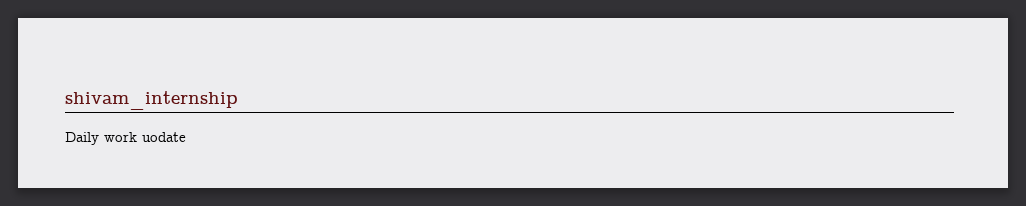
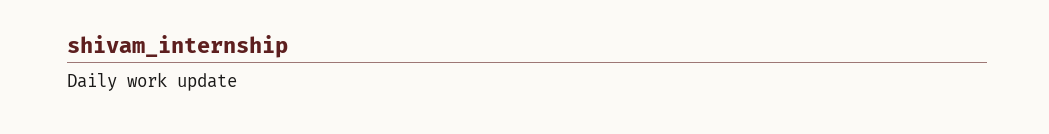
[142,132,186,142] uodate -> [177,73,237,91] update

